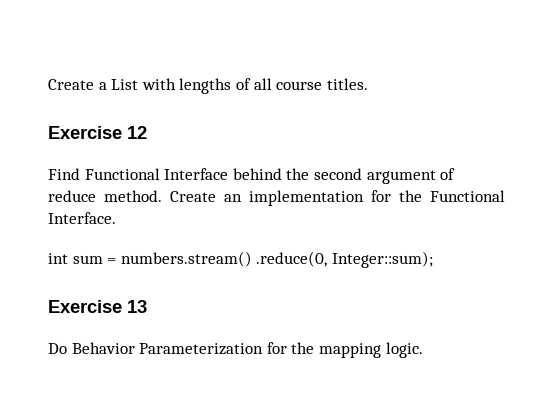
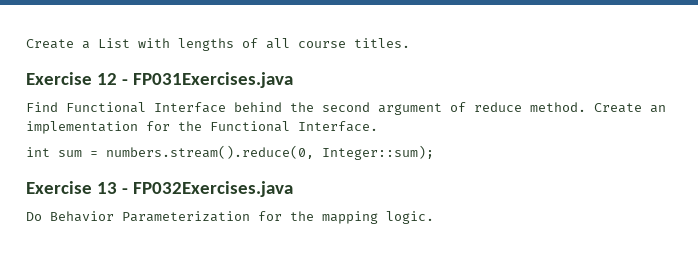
(147, 132) none -> [122,72,294,88] - FP031Exercises.java
[120,251,328,267] numbers.stream() .reduce(0, -> [106,145,314,159] numbers.stream().reduce(0,
(147, 306) none -> [122,181,294,197] - FP032Exercises.java

